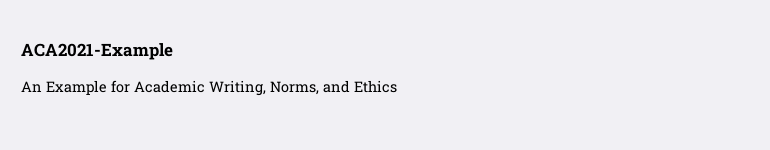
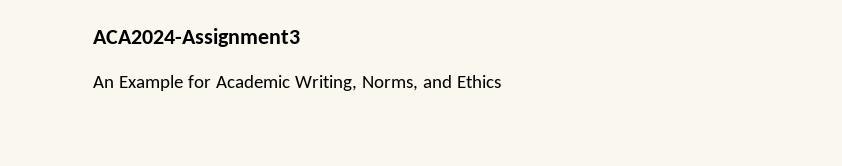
[21,43,173,60] ACA2021-Example -> [93,28,300,47] ACA2024-Assignment3

